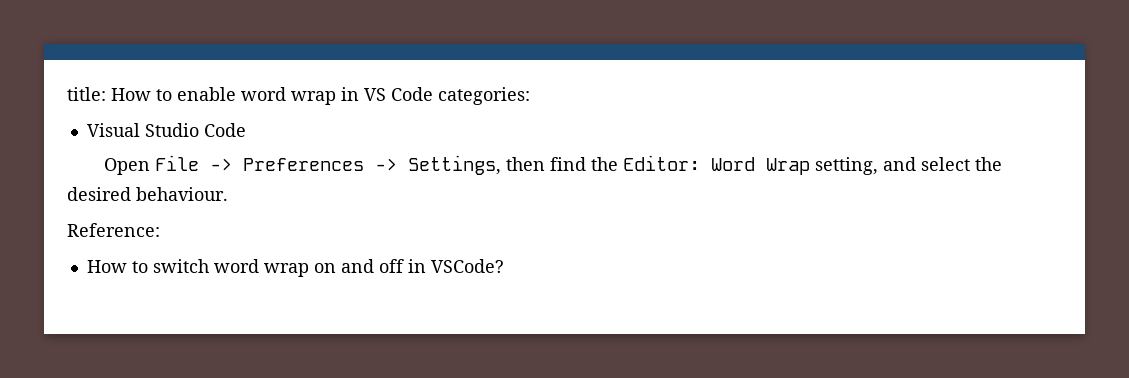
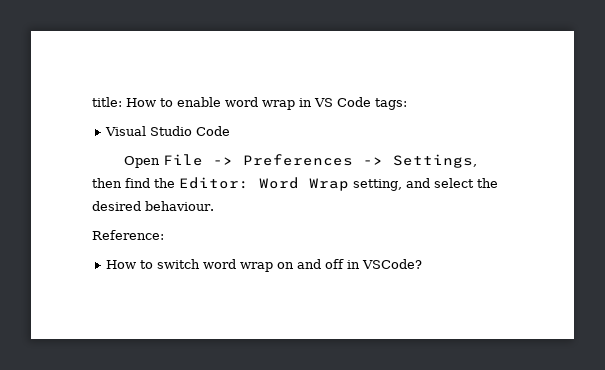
[438,87,530,105] categories: -> [375,98,407,110] tags:

